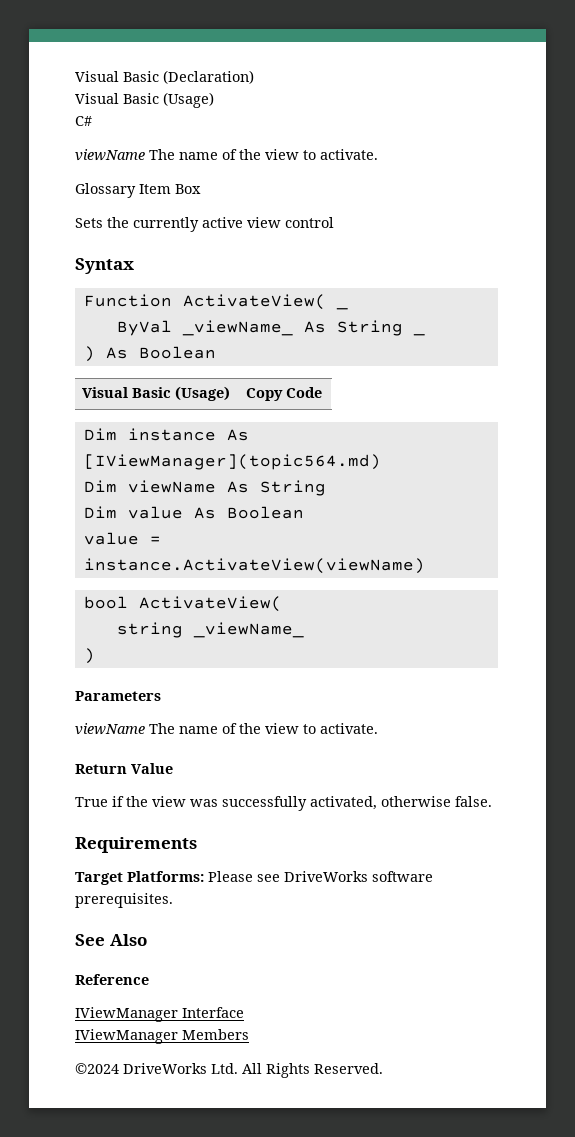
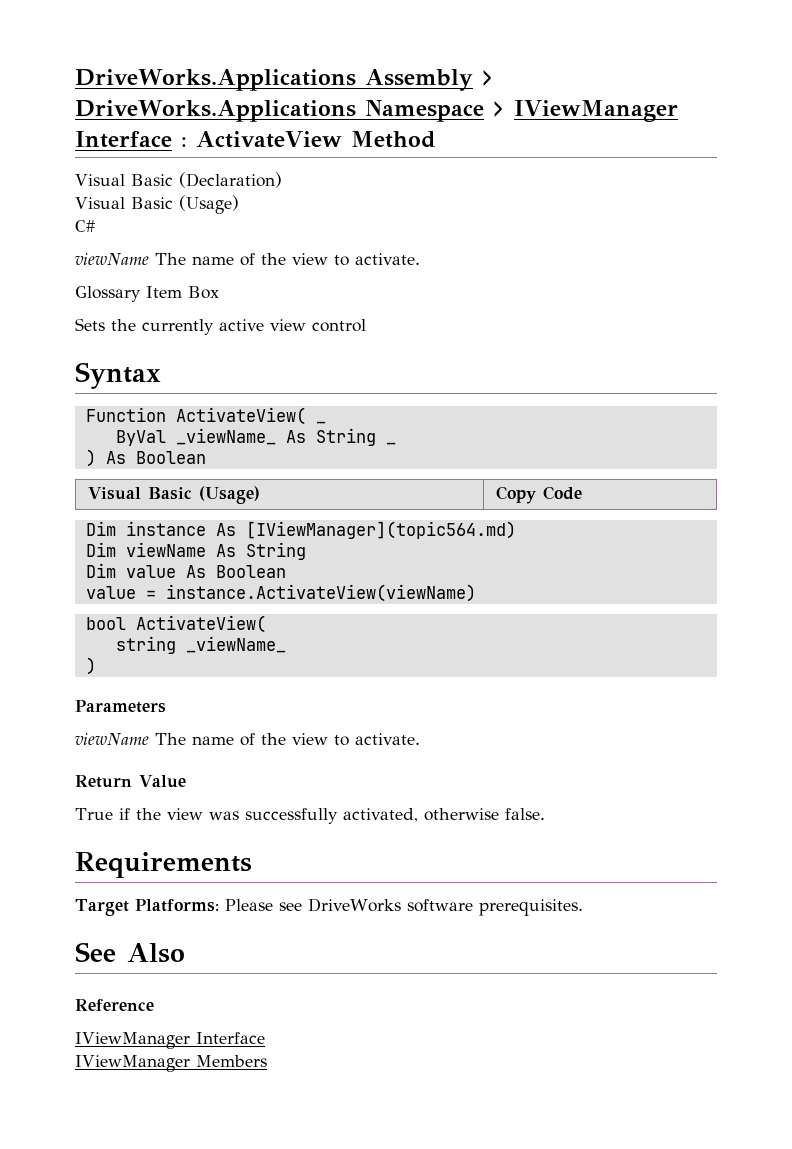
(75, 76) none -> [75,69,494,91] [75,100,678,122] [75,131,436,148] DriveWorks.Applications Assembly > DriveWorks.Applications Namespace > IViewManager Interface : ActivateView Method //
[75,1063,383,1078] // ©2024 DriveWorks Ltd. All Rights Reserved. -> (267, 1061) none

